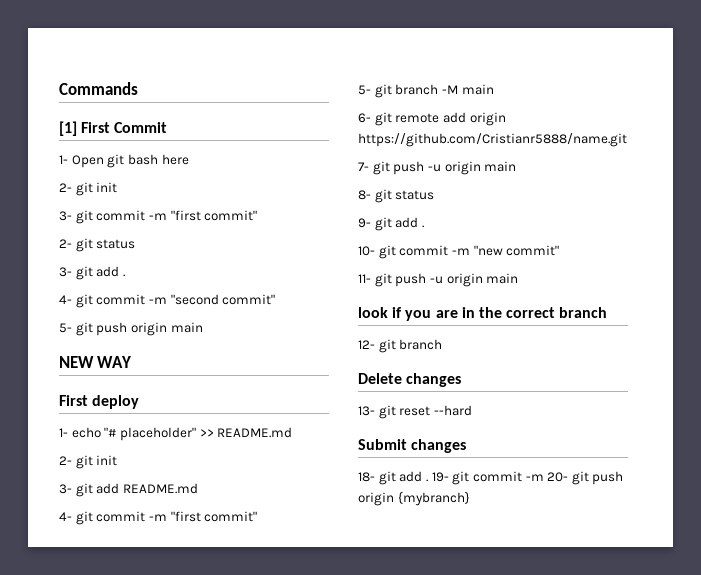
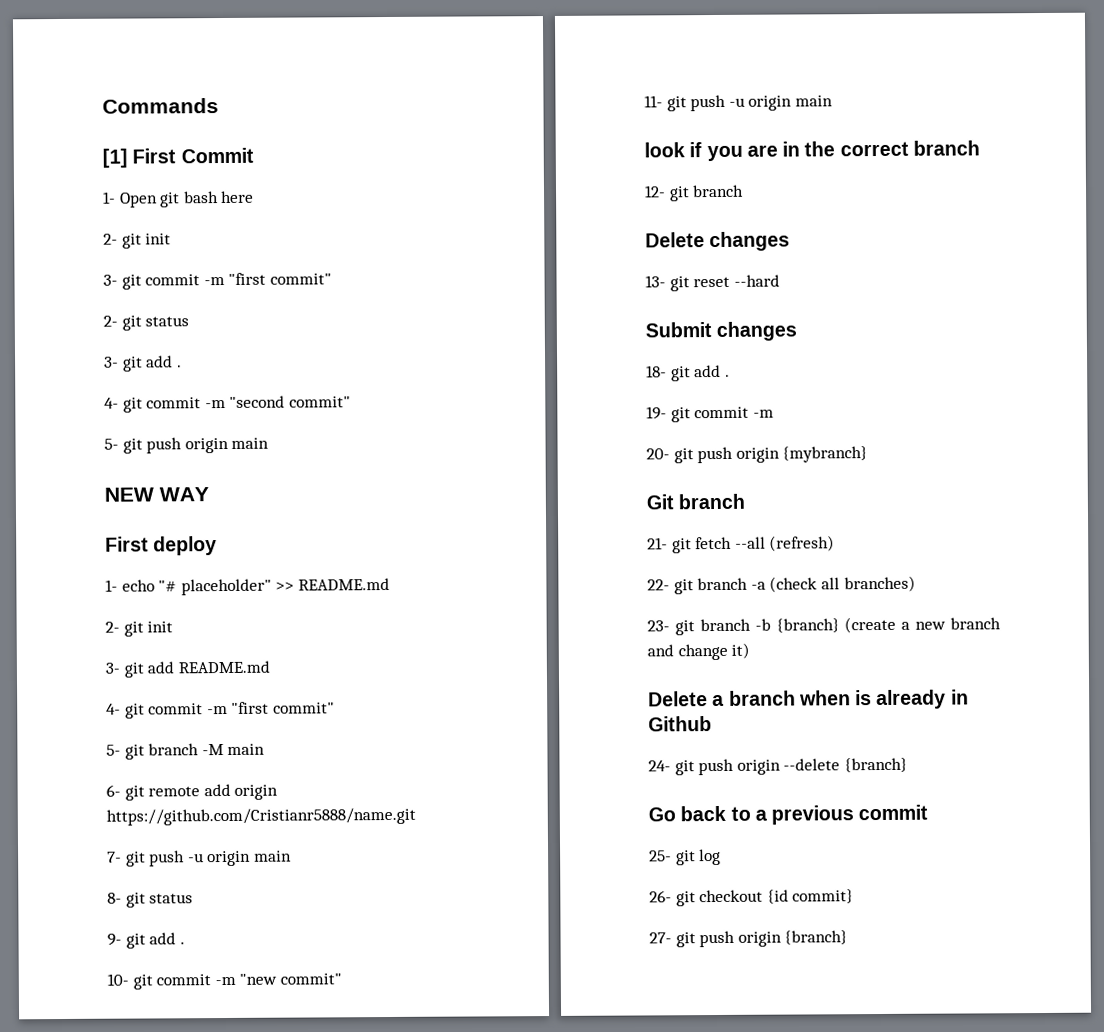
(428, 480) none -> (730, 375) //
(544, 477) none -> (774, 413) //
(470, 498) none -> [646,493,746,510] [647,535,836,554] [647,575,916,595] [647,616,1001,636] [647,642,751,661] [648,689,969,710] [648,716,712,732] [648,757,908,776] [648,804,929,825] [649,848,722,866] [649,889,855,907] [649,930,849,948] // Git branch // 21- git fetch --all (refresh) // 22- git branch -a (check all branches) // 23- git branch -b {branch} (create a new branch and change it) // Delete a branch when is already in Github // 24- git push origin --delete {branch} // Go back to a previous commit // 25- git log // 26- git checkout {id commit} // 27- git push origin {branch}

